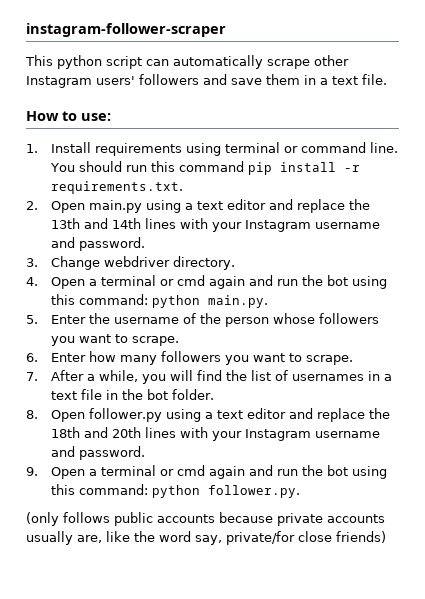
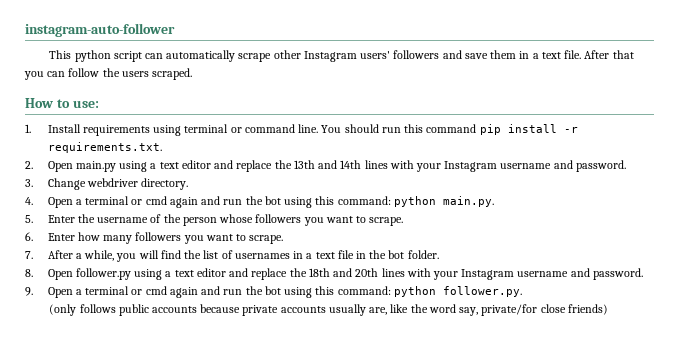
[26,23,226,37] instagram-follower-scraper -> [25,23,175,37] instagram-auto-follower
(387, 79) none -> [584,50,634,59] [24,68,193,80] After that you can follow the users scraped.

